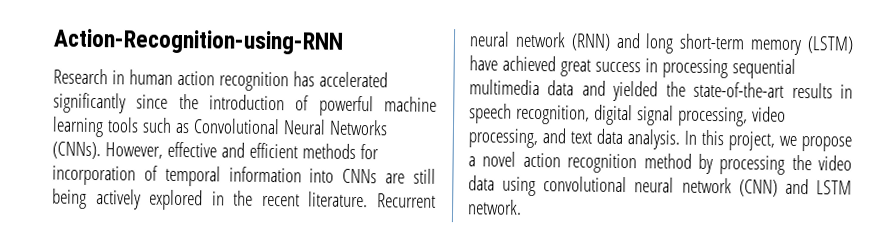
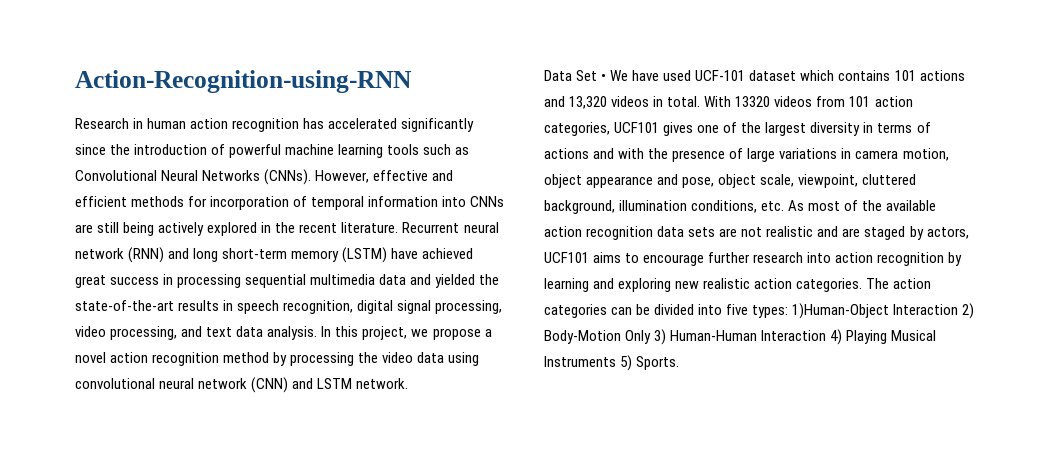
(522, 207) none -> [544,70,965,81] [544,96,913,109] [544,122,931,136] [544,148,949,162] [544,174,917,188] [544,200,937,214] [544,226,969,240] [544,252,963,266] [544,278,932,292] [544,303,975,319] [544,329,937,345] [544,355,680,371] // Data Set • We have used UCF-101 dataset which contains 101 actions and 13,320 videos in total. With 13320 videos from 101 action categories, UCF101 gives one of the largest diversity in terms of actions and with the presence of large variations in camera motion, object appearance and pose, object scale, viewpoint, cluttered background, illumination conditions, etc. As most of the available action recognition data sets are not realistic and are staged by actors, UCF101 aims to encourage further research into action recognition by learning and exploring new realistic action categories. The action categories can be divided into five types: 1)Human-Object Interaction 2) Body-Motion Only 3) Human-Human Interaction 4) Playing Musical Instruments 5) Sports.

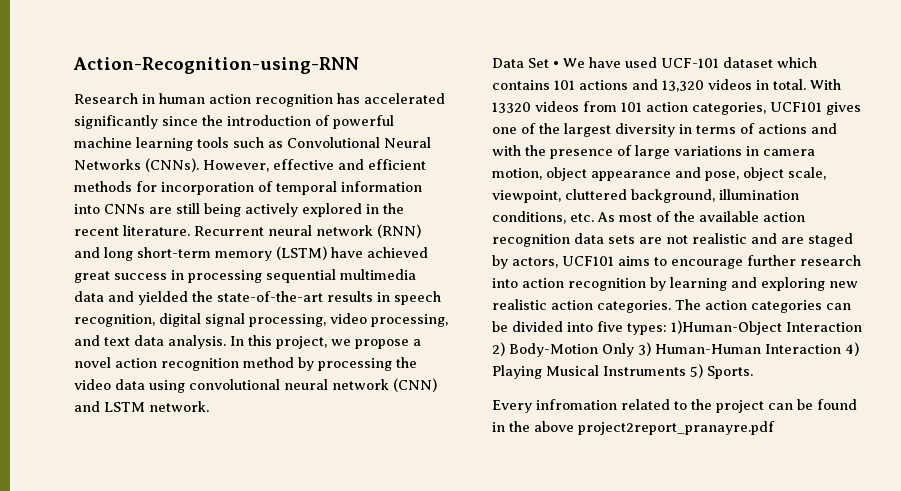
(680, 363) none -> [492,399,857,413] [492,421,775,435] // Every infromation related to the project can be found in the above project2report_pranayre.pdf

